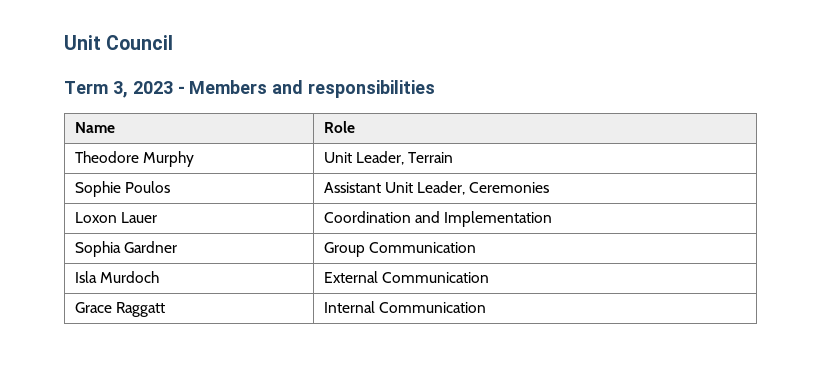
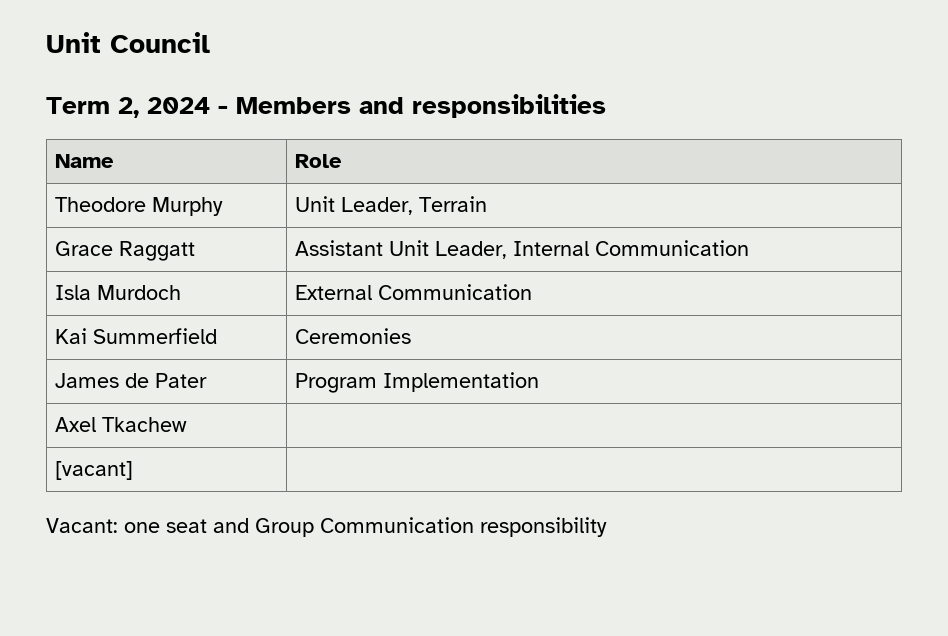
[112,81,173,98] 3, 2023 -> [118,97,210,118] 2, 2024
[74,181,170,197] Sophie Poulos -> [55,241,196,261] Grace Raggatt
[469,182,550,193] [74,212,157,223] [323,211,553,227] [74,241,177,257] [323,242,365,257] Ceremonies // Loxon Lauer | Coordination and Implementation // Sophia Gardner | Group -> [513,241,590,256] Internal
[74,302,165,317] [323,301,486,313] Grace Raggatt | Internal Communication -> [55,328,218,344] [295,328,412,344] [55,373,208,388] [295,372,540,393] [55,417,188,432] [55,461,134,480] [46,517,607,537] Kai Summerfield | Ceremonies // James de Pater | Program Implementation // Axel Tkachew | // [vacant] | // Vacant: one seat and Group Communication responsibility

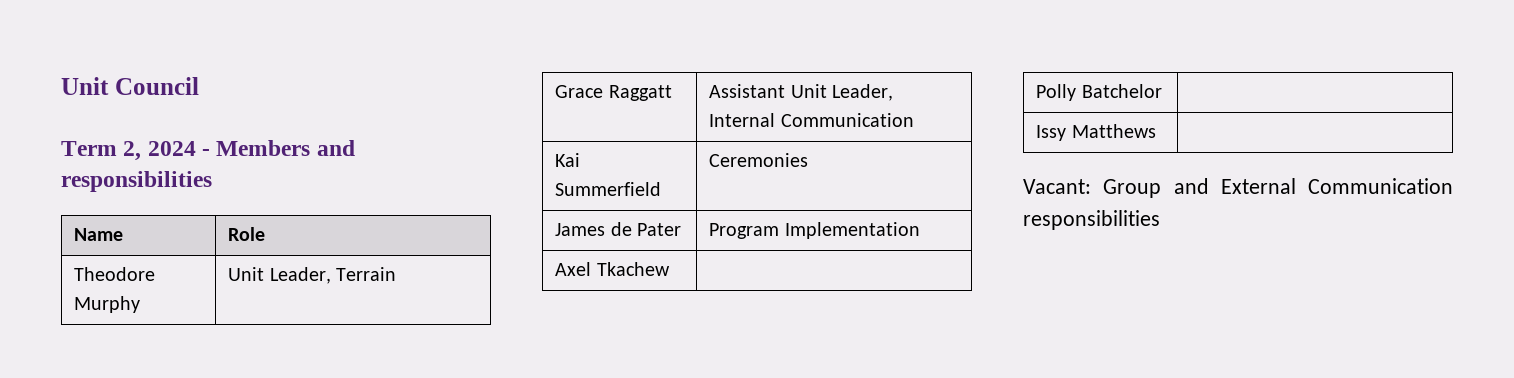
[55,285,182,300] [295,284,533,300] // Isla Murdoch | External Communication -> (914, 120) none
[55,461,134,480] [46,517,607,537] [vacant] | // Vacant: one seat and Group Communication responsibility -> [1036,84,1162,101] [1036,124,1156,141] [1023,178,1453,198] [1023,210,1160,230] Polly Batchelor | // Issy Matthews | // Vacant: Group and External Communication responsibilities

